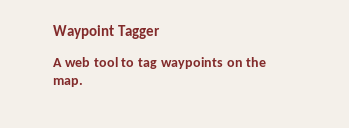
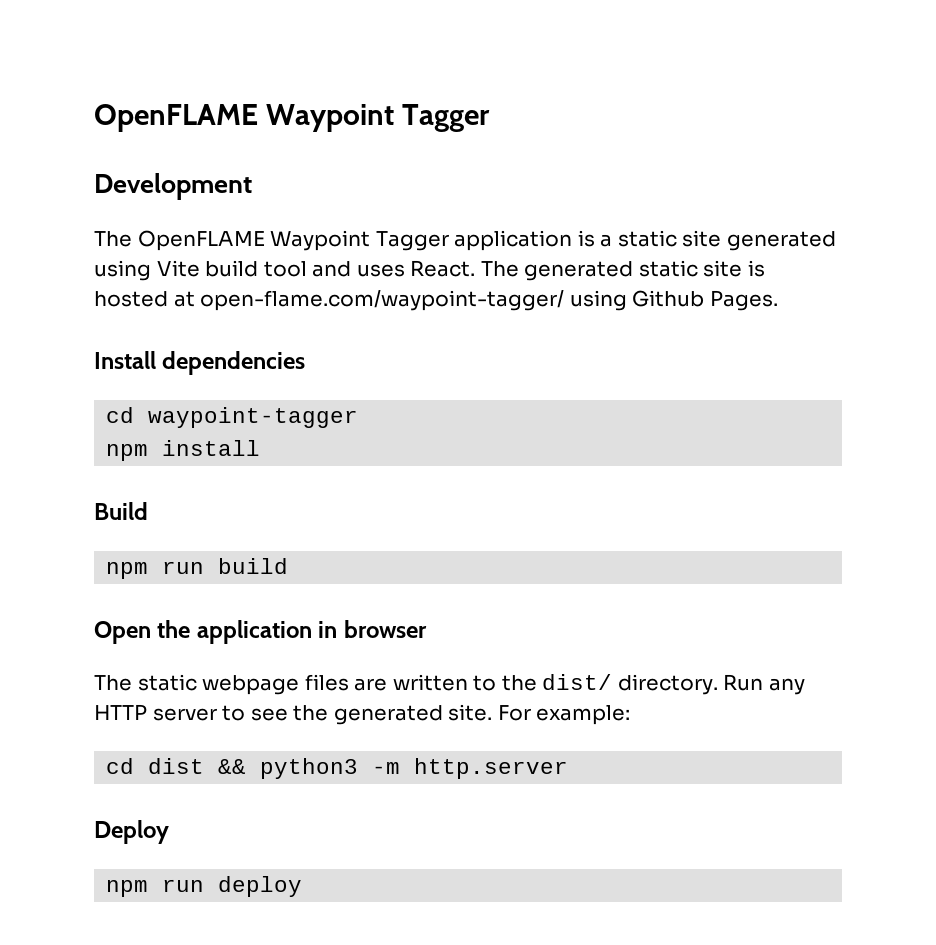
(53, 32) none -> [94,104,258,132] OpenFLAME
[53,57,267,69] [53,78,83,87] A web tool to tag waypoints on the map. -> [94,173,252,200] [94,230,836,251] [94,260,765,281] [94,290,778,311] [94,351,306,375] [106,407,359,428] [106,440,261,461] [94,502,148,520] [106,558,289,579] [94,620,427,644] [94,674,805,695] [94,704,631,725] [106,758,569,779] [94,820,169,844] [106,876,303,897] Development // The OpenFLAME Waypoint Tagger application is a static site generated using Vite build tool and uses React. The generated static site is hosted at open-flame.com/waypoint-tagger/ using Github Pages. // Install dependencies // cd waypoint-tagger // npm install // Build // npm run build // Open the application in browser // The static webpage files are written to the dist/ directory. Run any HTTP server to see the generated site. For example: // cd dist && python3 -m http.server // Deploy // npm run deploy

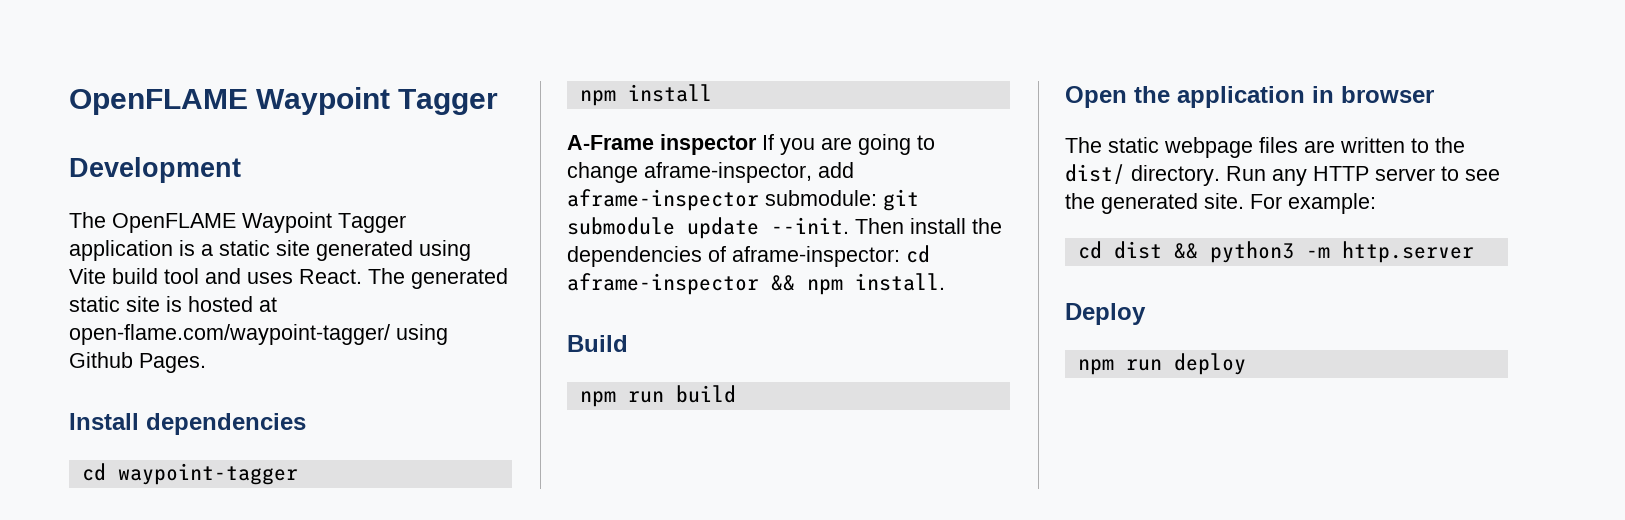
(261, 448) none -> [567,134,935,155] [567,162,854,183] [567,189,919,211] [567,217,1002,239] [567,245,930,267] [567,273,945,295] // A-Frame inspector If you are going to change aframe-inspector, add aframe-inspector submodule: git submodule update --init. Then install the dependencies of aframe-inspector: cd aframe-inspector && npm install.

